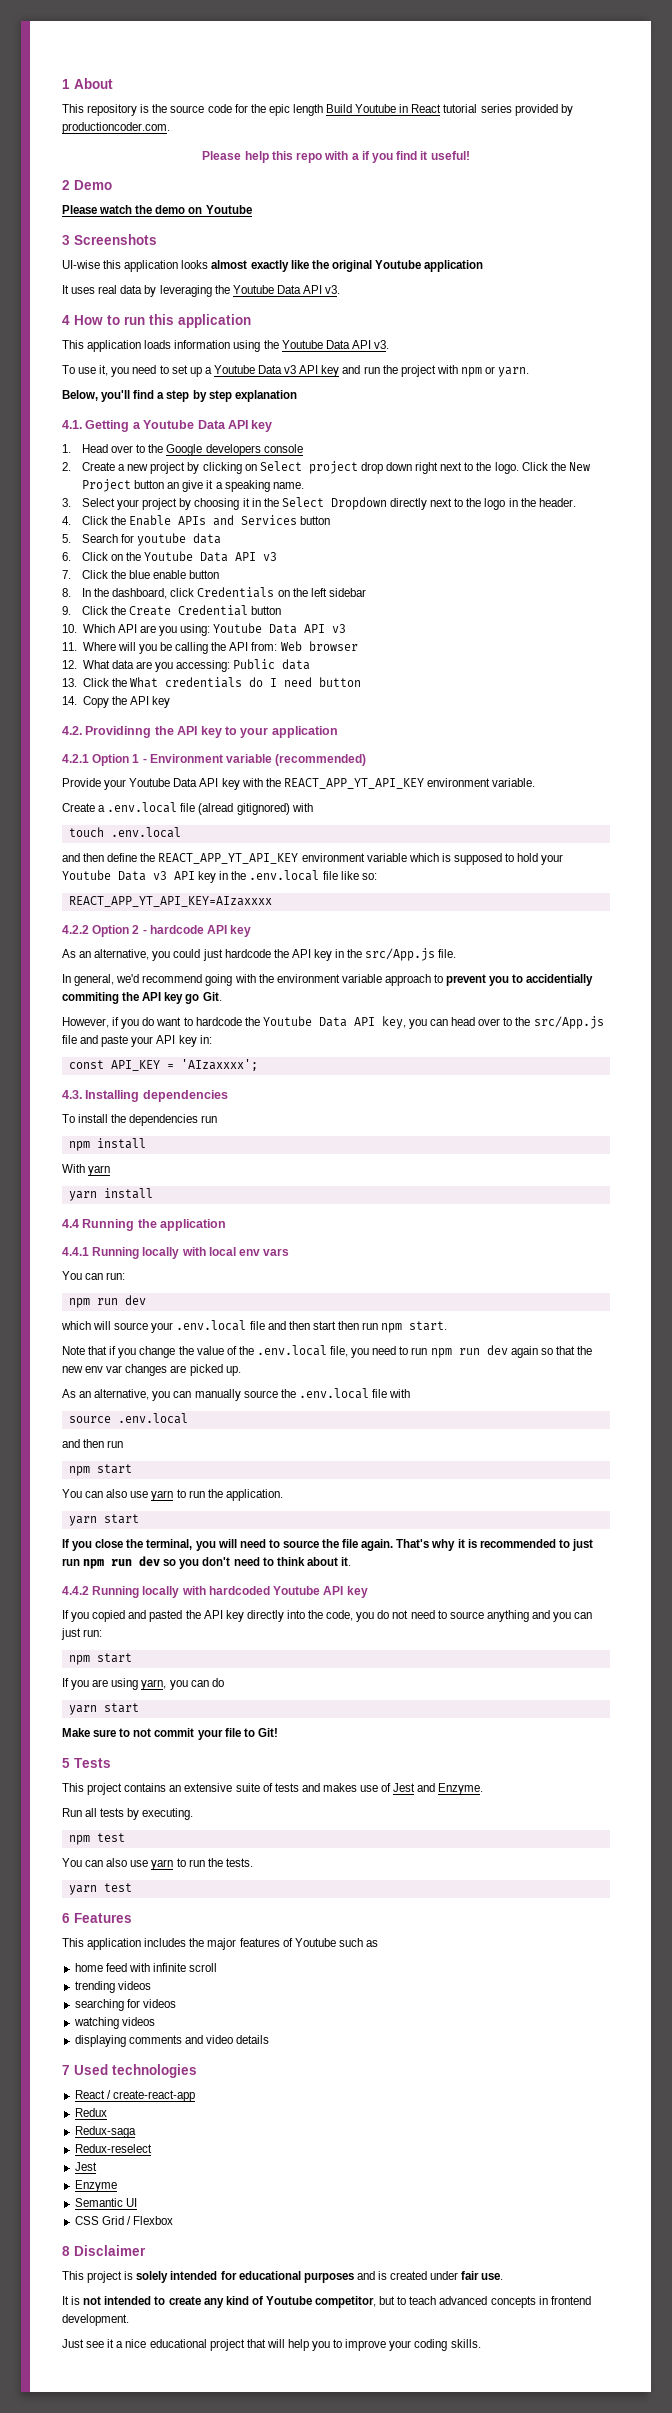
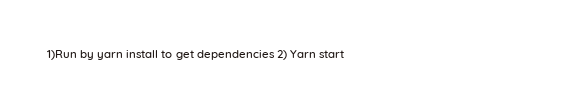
[62,78,113,89] [62,104,573,116] [62,122,170,134] [202,151,470,163] [62,180,112,190] [62,205,252,214] [62,234,157,245] [62,260,484,272] [62,285,341,297] [62,314,251,328] [62,340,389,352] [62,365,530,377] [62,390,297,402] [62,420,273,432] [62,444,303,456] [62,461,590,474] [82,479,304,492] [62,497,576,510] [62,515,331,526] [62,533,222,546] [62,551,278,562] [62,570,220,579] [62,587,366,599] [62,605,282,616] [62,623,347,636] [62,641,358,654] [62,659,311,672] [62,677,361,688] [62,696,171,708] [62,726,338,738] [62,754,367,766] [62,778,536,790] [62,802,313,815] [68,827,181,838] [62,853,564,865] [62,870,377,883] [68,896,272,907] [62,925,252,937] [62,948,457,961] [62,974,594,986] [62,992,222,1004] [62,1016,604,1029] [62,1035,212,1047] [68,1059,258,1071] [62,1090,228,1102] [62,1114,218,1126] [68,1138,146,1151] [62,1164,111,1176] [68,1188,153,1201] [62,1219,227,1231] [62,1247,290,1259] [62,1271,126,1280] [68,1295,146,1308] [61,1320,448,1333] [62,1345,592,1358] [62,1364,241,1376] [62,1388,411,1401] [68,1413,188,1424] [62,1439,124,1448] [68,1464,132,1476] [62,1489,283,1501] [68,1514,139,1526] [62,1539,593,1551] [62,1556,351,1569] [62,1586,368,1598] [62,1610,593,1622] [61,1628,103,1640] [68,1653,132,1665] [62,1678,224,1690] [68,1703,139,1715] [62,1728,278,1740] [62,1758,111,1768] [62,1783,484,1795] [62,1808,194,1820] [68,1833,125,1845] [62,1858,253,1870] [68,1883,132,1895] [62,1913,132,1923] [62,1938,378,1950] [74,1963,218,1972] [74,1981,151,1993] [74,1999,176,2011] [73,2017,155,2029] [74,2035,270,2047] [62,2064,197,2078] [74,2090,195,2102] [74,2108,107,2117] [74,2126,136,2138] [74,2144,152,2153] [74,2162,97,2171] [74,2180,117,2192] [74,2198,137,2207] [74,2216,173,2225] [62,2245,146,2256] [62,2271,504,2283] [62,2296,591,2308] [62,2314,129,2326] [62,2339,481,2351] 1 About // This repository is the source code for the epic length Build Youtube in React tutorial series provided by productioncoder.com. // Please help this repo with a if you find it useful! // 2 Demo // Please watch the demo on Youtube // 3 Screenshots // UI-wise this application looks almost exactly like the original Youtube application // It uses real data by leveraging the Youtube Data API v3. // 4 How to run this application // This application loads information using the Youtube Data API v3. // To use it, you need to set up a Youtube Data v3 API key and run the project with npm or yarn. // Below, you'll find a step by step explanation // 4.1. Getting a Youtube Data API key // 1. Head over to the Google developers console // 2. Create a new project by clicking on Select project drop down right next to the logo. Click the New Project button an give it a speaking name. // 3. Select your project by choosing it in the Select Dropdown directly next to the logo in the header. // 4. Click the Enable APIs and Services button // 5. Search for youtube data // 6. Click on the Youtube Data API v3 // 7. Click the blue enable button // 8. In the dashboard, click Credentials on the left sidebar // 9. Click the Create Credential button // 10. Which API are you using: Youtube Data API v3 // 11. Where will you be calling the API from: Web browser // 12. What data are you accessing: Public data // 13. Click the What credentials do I need button // 14. Copy the API key // 4.2. Providinng the API key to your application // 4.2.1 Option 1 - Environment variable (recommended) // Provide your Youtube Data API key with the REACT_APP_YT_API_KEY environment variable. // Create a .env.local file (alread gitignored) with // touch .env.local // and then define the REACT_APP_YT_API_KEY environment variable which is supposed to hold your Youtube Data v3 API key in the .env.local file like so: // REACT_APP_YT_API_KEY=AIzaxxxx // 4.2.2 Option 2 - hardcode API key // As an alternative, you could just hardcode the API key in the src/App.js file. // In general, we'd recommend going with the environment variable approach to prevent you to accidentially commiting the API key go Git. // However, if you do want to hardcode the Youtube Data API key, you can head over to the src/App.js file and paste your API key in: // const API_KEY = 'AIzaxxxx'; // 4.3. Installing dependencies // To install the dependencies run // npm install // With yarn // yarn install // 4.4 Running the application // 4.4.1 Running locally with local env vars // You can run: // npm run dev // which will source your .env.local file and then start then run npm start. // Note that if you change the value of the .env.local file, you need to run npm run dev again so that the new env var changes are picked up. // As an alternative, you can manually source the .env.local file with // source .env.local // and then run // npm start // You can also use yarn to run the application. // yarn start // If you close the terminal, you will need to source the file again. That's why it is recommended to just run npm run dev so you don't need to think about it. // 4.4.2 Running locally with hardcoded Youtube API key // If you copied and pasted the API key directly into the code, you do not need to source anything and you can just run: // npm start // If you are using yarn, you can do // yarn start // Make sure to not commit your file to Git! // 5 Tests // This project contains an extensive suite of tests and makes use of Jest and Enzyme. // Run all tests by executing. // npm test // You can also use yarn to run the tests. // yarn test // 6 Features // This application includes the major features of Youtube such as // home feed with infinite scroll // trending videos // searching for videos // watching videos // displaying comments and video details // 7 Used technologies // React / create-react-app // Redux // Redux-saga // Redux-reselect // Jest // Enzyme // Semantic UI // CSS Grid / Flexbox // 8 Disclaimer // This project is solely intended for educational purposes and is created under fair use. // It is not intended to create any kind of Youtube competitor, but to teach advanced concepts in frontend development. // Just see it a nice educational project that will help you to improve your coding skills. -> [47,50,344,60] 1)Run by yarn install to get dependencies 2) Yarn start

